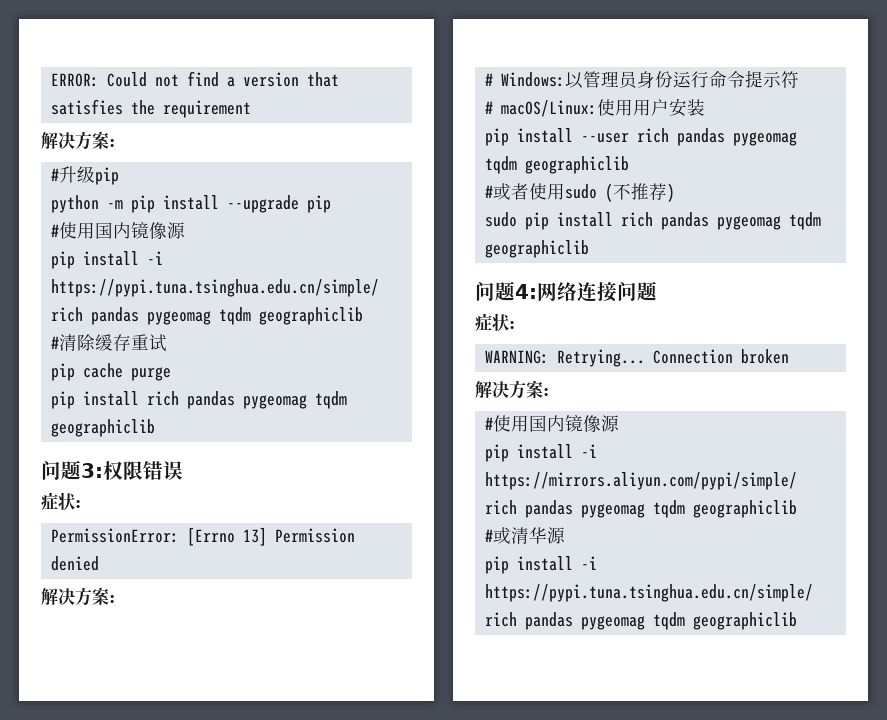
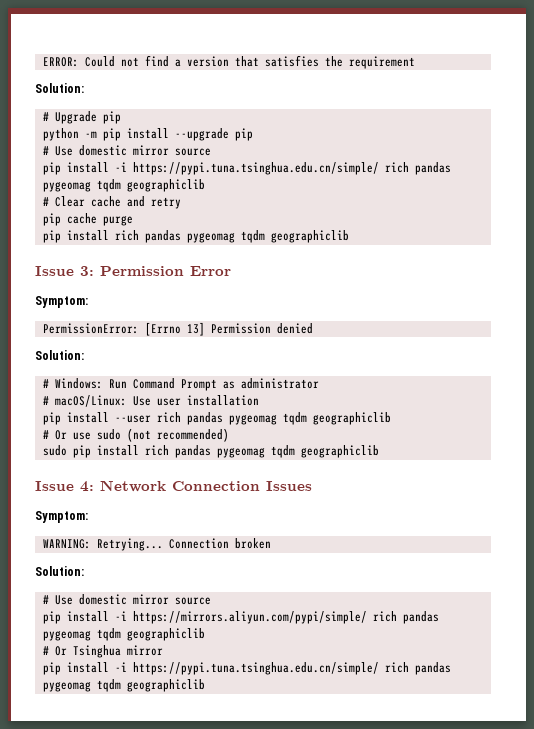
[41,131,115,150] [51,166,96,183] 解决方案: // #升级 -> [35,83,84,93] [42,111,97,124] Solution: // # Upgrade
[59,221,186,240] 使用国内镜像源 -> [54,145,211,156] Use domestic mirror source
[59,334,168,352] 清除缓存重试 -> [54,196,181,209] Clear cache and retry
[41,460,183,480] [41,492,81,510] 问题3:权限错误 // 症状: -> [35,266,231,276] [35,296,88,308] Issue 3: Permission Error // Symptom:
[41,587,115,606] 解决方案: -> [35,350,84,360] Solution:
[565,70,800,89] 以管理员身份运行命令提示符 -> [108,378,319,391] Run Command Prompt as administrator
[597,98,706,117] 使用用户安装 -> [132,395,259,406] Use user installation
[493,183,676,202] 或者使用sudo (不推荐) -> [54,428,229,442] Or use sudo (not recommended)
[475,281,657,302] [475,313,515,331] [485,349,790,367] [475,380,549,399] [485,414,620,433] 问题4:网络连接问题 // 症状: // WARNING: Retrying... Connection broken // 解决方案: // #使用国内镜像源 -> [35,480,312,492] [35,511,88,523] [42,538,271,551] [35,566,84,576] [42,594,211,605] Issue 4: Network Connection Issues // Symptom: // WARNING: Retrying... Connection broken // Solution: // # Use domestic mirror source
[493,527,566,544] 或清华源 -> [54,645,163,658] Or Tsinghua mirror

